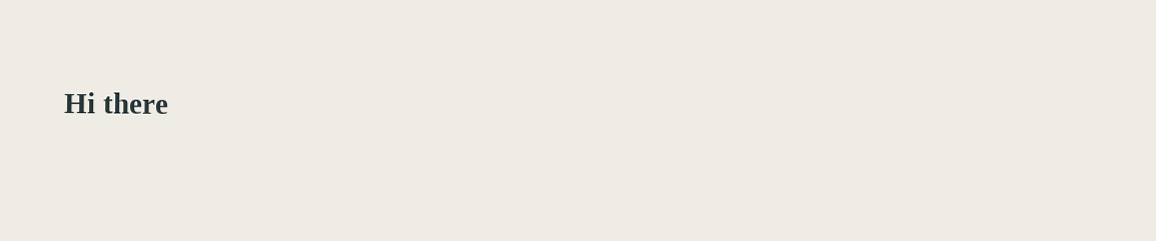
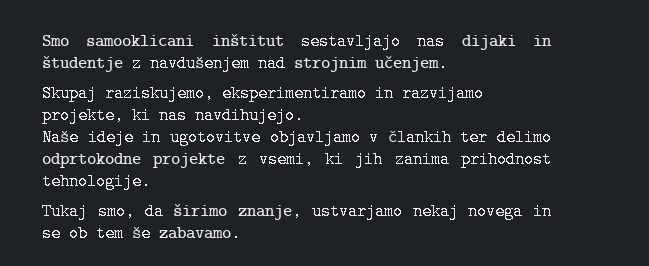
[64,91,169,114] Hi there -> [42,33,552,50] [42,55,448,72] [42,85,484,102] [42,107,304,124] [42,129,552,146] [42,151,552,168] [42,173,151,190] [42,203,552,220] [42,225,241,242] Smo samooklicani inštitut sestavljajo nas dijaki in študentje z navdušenjem nad strojnim učenjem. // Skupaj raziskujemo, eksperimentiramo in razvijamo projekte, ki nas navdihujejo. // Naše ideje in ugotovitve objavljamo v člankih ter delimo odprtokodne projekte z vsemi, ki jih zanima prihodnost tehnologije. // Tukaj smo, da širimo znanje, ustvarjamo nekaj novega in se ob tem še zabavamo.

